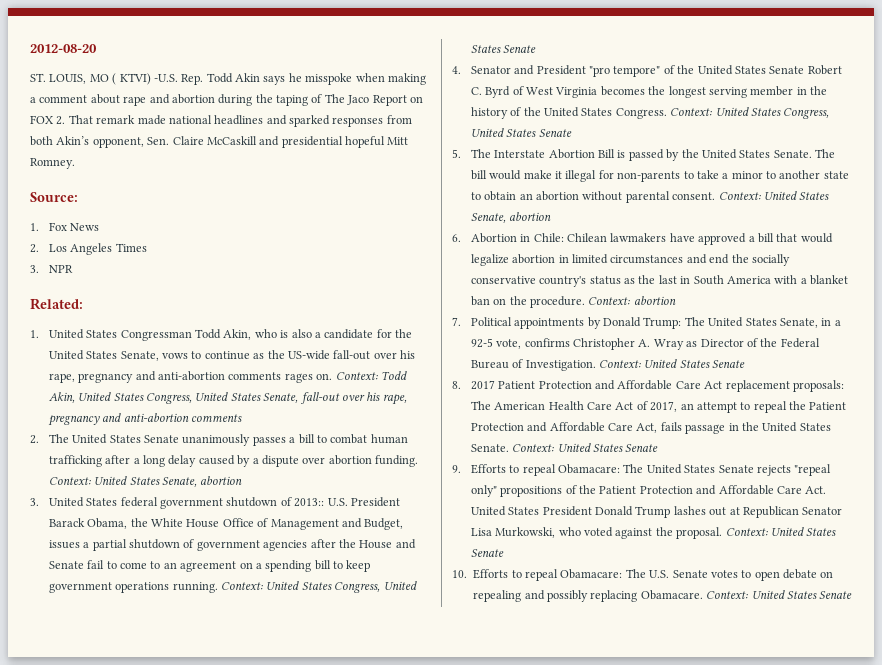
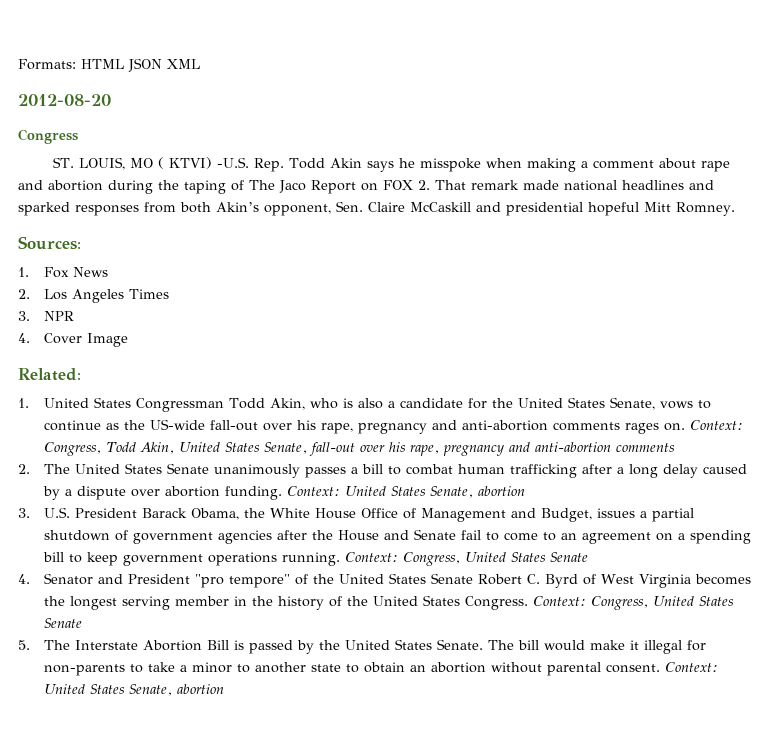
(30, 48) none -> [18,58,200,72] Formats: HTML JSON XML //
(97, 48) none -> [18,129,78,144] // Congress
[30,192,78,202] Source: -> [18,236,81,250] Sources:
(73, 269) none -> [18,333,129,347] // 4. Cover Image
(378, 376) none -> [44,442,102,456] Congress,
[146,392,261,404] Congress, United States -> (261, 447) none
[48,497,325,509] United States federal government shutdown of 2013:: -> (30, 513) none
[266,581,332,590] United States -> (399, 557) none
[715,107,781,116] United States -> (587, 601) none
[452,233,833,245] [470,254,790,266] [470,275,849,287] [470,296,676,308] [452,317,841,329] [470,338,820,350] [470,359,746,371] [452,380,844,392] [470,401,847,413] [470,422,831,434] [470,443,659,452] [452,464,832,476] [470,485,827,497] [470,506,843,518] [470,527,837,539] [470,549,504,557] [452,569,834,581] [473,590,853,602] // 6. Abortion in Chile: Chilean lawmakers have approved a bill that would legalize abortion in limited circumstances and end the socially conservative country's status as the last in South America with a blanket ban on the procedure. Context: abortion // 7. Political appointments by Donald Trump: The United States Senate, in a 92-5 vote, confirms Christopher A. Wray as Director of the Federal Bureau of Investigation. Context: United States Senate // 8. 2017 Patient Protection and Affordable Care Act replacement proposals: The American Health Care Act of 2017, an attempt to repeal the Patient Protection and Affordable Care Act, fails passage in the United States Senate. Context: United States Senate // 9. Efforts to repeal Obamacare: The United States Senate rejects "repeal only" propositions of the Patient Protection and Affordable Care Act. United States President Donald Trump lashes out at Republican Senator Lisa Murkowski, who voted against the proposal. Context: United States Senate // 10. Efforts to repeal Obamacare: The U.S. Senate votes to open debate on repealing and possibly replacing Obamacare. Context: United States Senate -> (225, 689) none

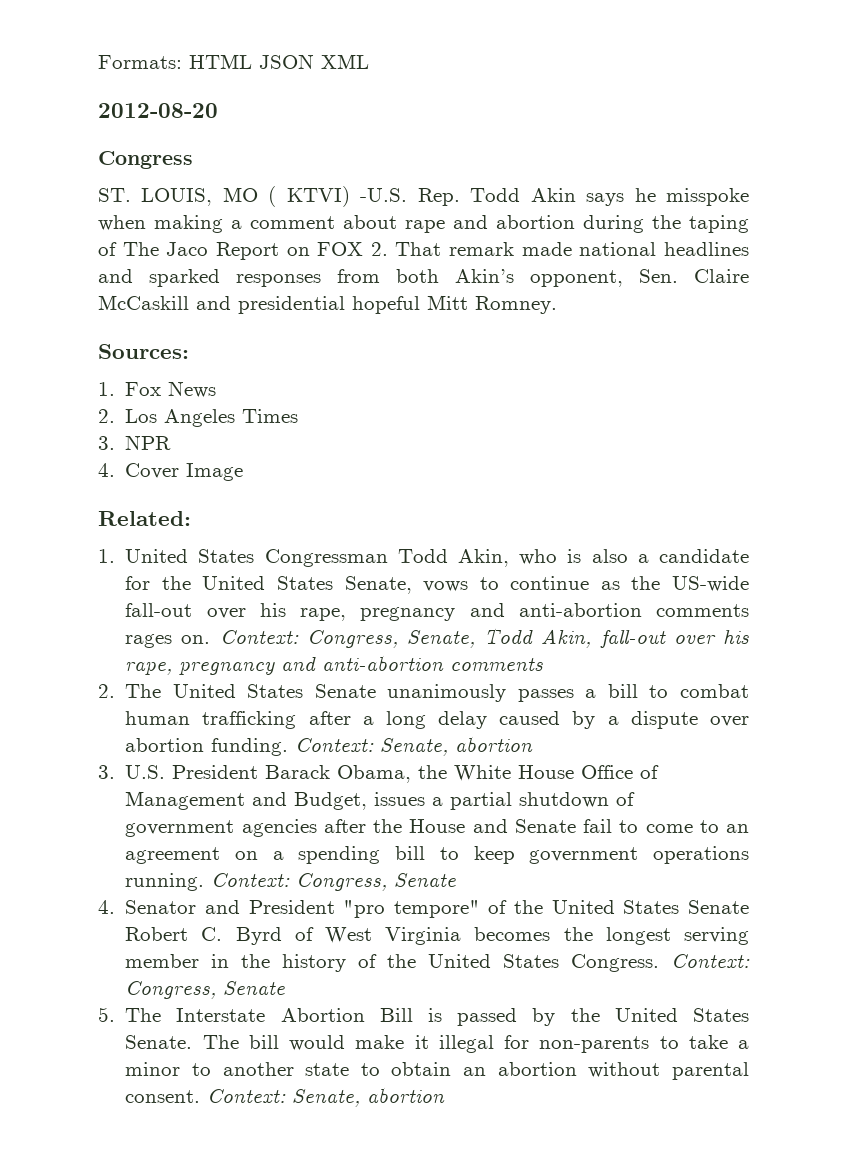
[106,442,308,454] Todd Akin, United States Senate, -> [407,628,592,648] Senate, Todd Akin,
[345,486,427,497] United States -> (375, 745) none
[465,552,547,563] United States -> (388, 882) none
[653,596,735,607] United States -> (217, 990) none
[44,684,126,695] United States -> (287, 1096) none

